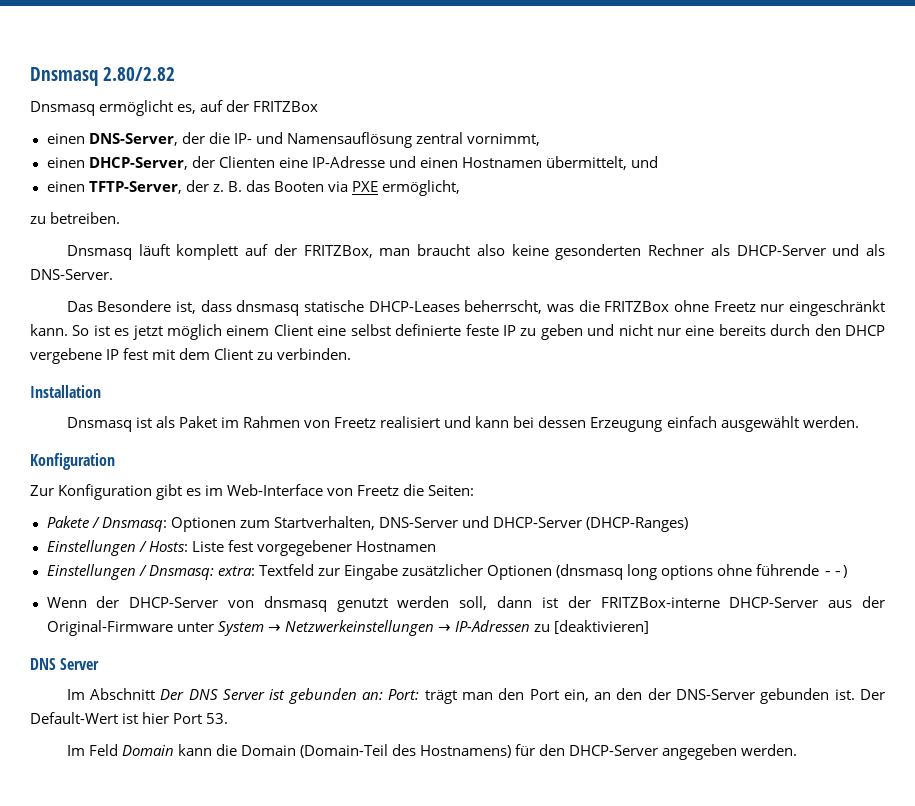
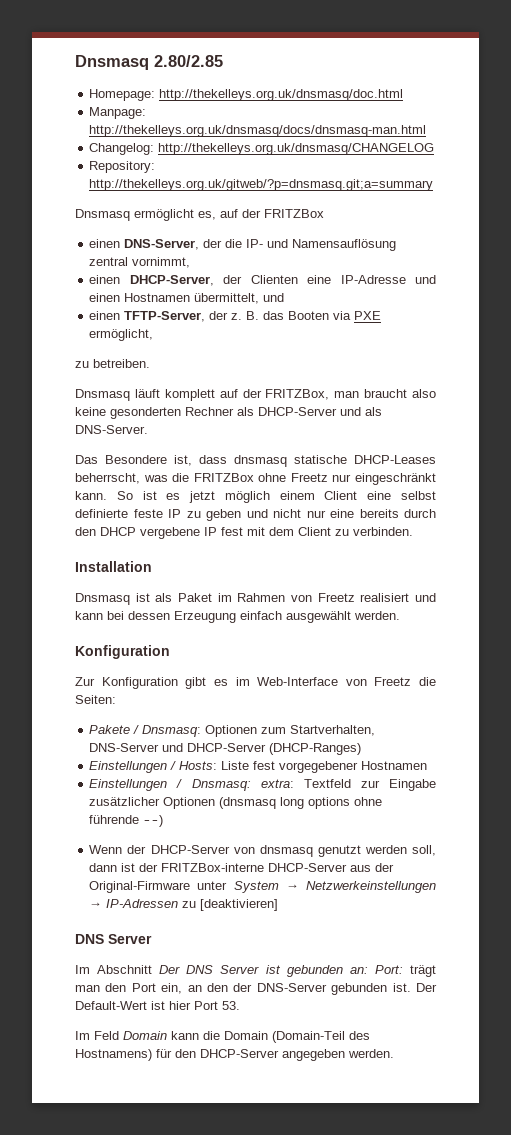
[30,67,176,86] Dnsmasq 2.80/2.82 -> [75,55,223,70] [89,89,404,101] [89,107,147,119] [89,125,427,137] [89,143,435,155] [89,161,156,173] [89,179,434,191] Dnsmasq 2.80/2.85 // Homepage: http://thekelleys.org.uk/dnsmasq/doc.html // Manpage: http://thekelleys.org.uk/dnsmasq/docs/dnsmasq-man.html // Changelog: http://thekelleys.org.uk/dnsmasq/CHANGELOG // Repository: http://thekelleys.org.uk/gitweb/?p=dnsmasq.git;a=summary

